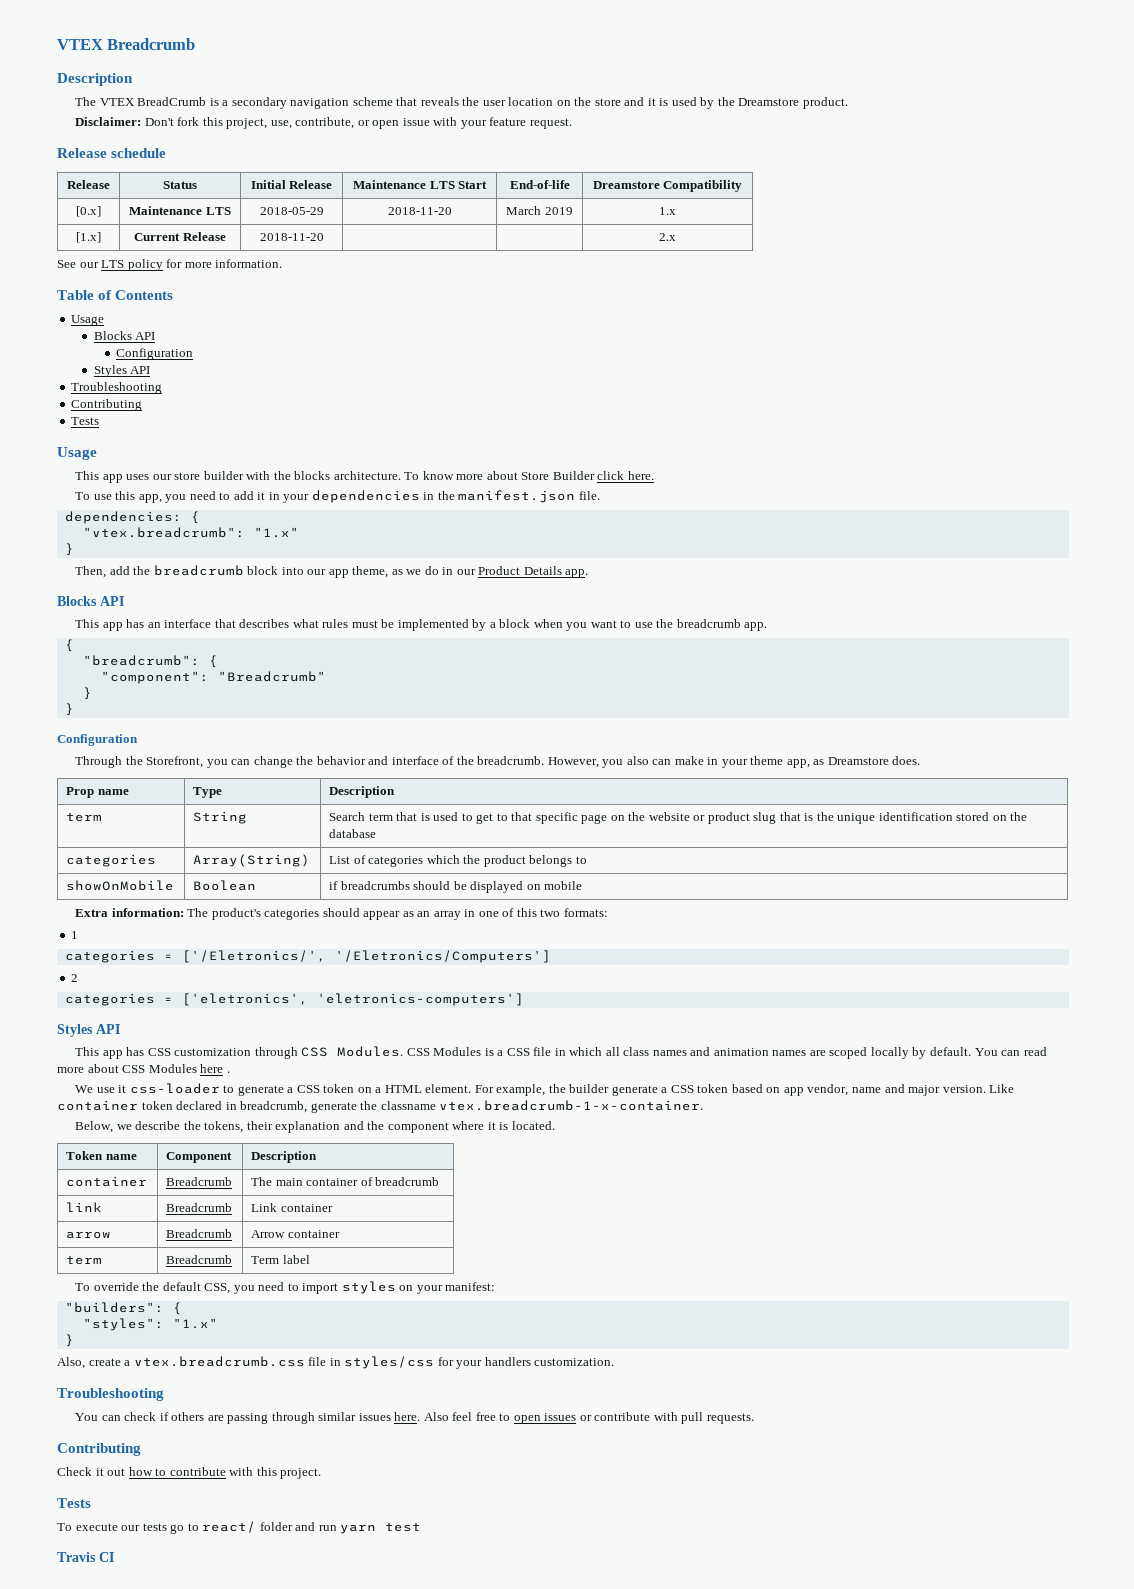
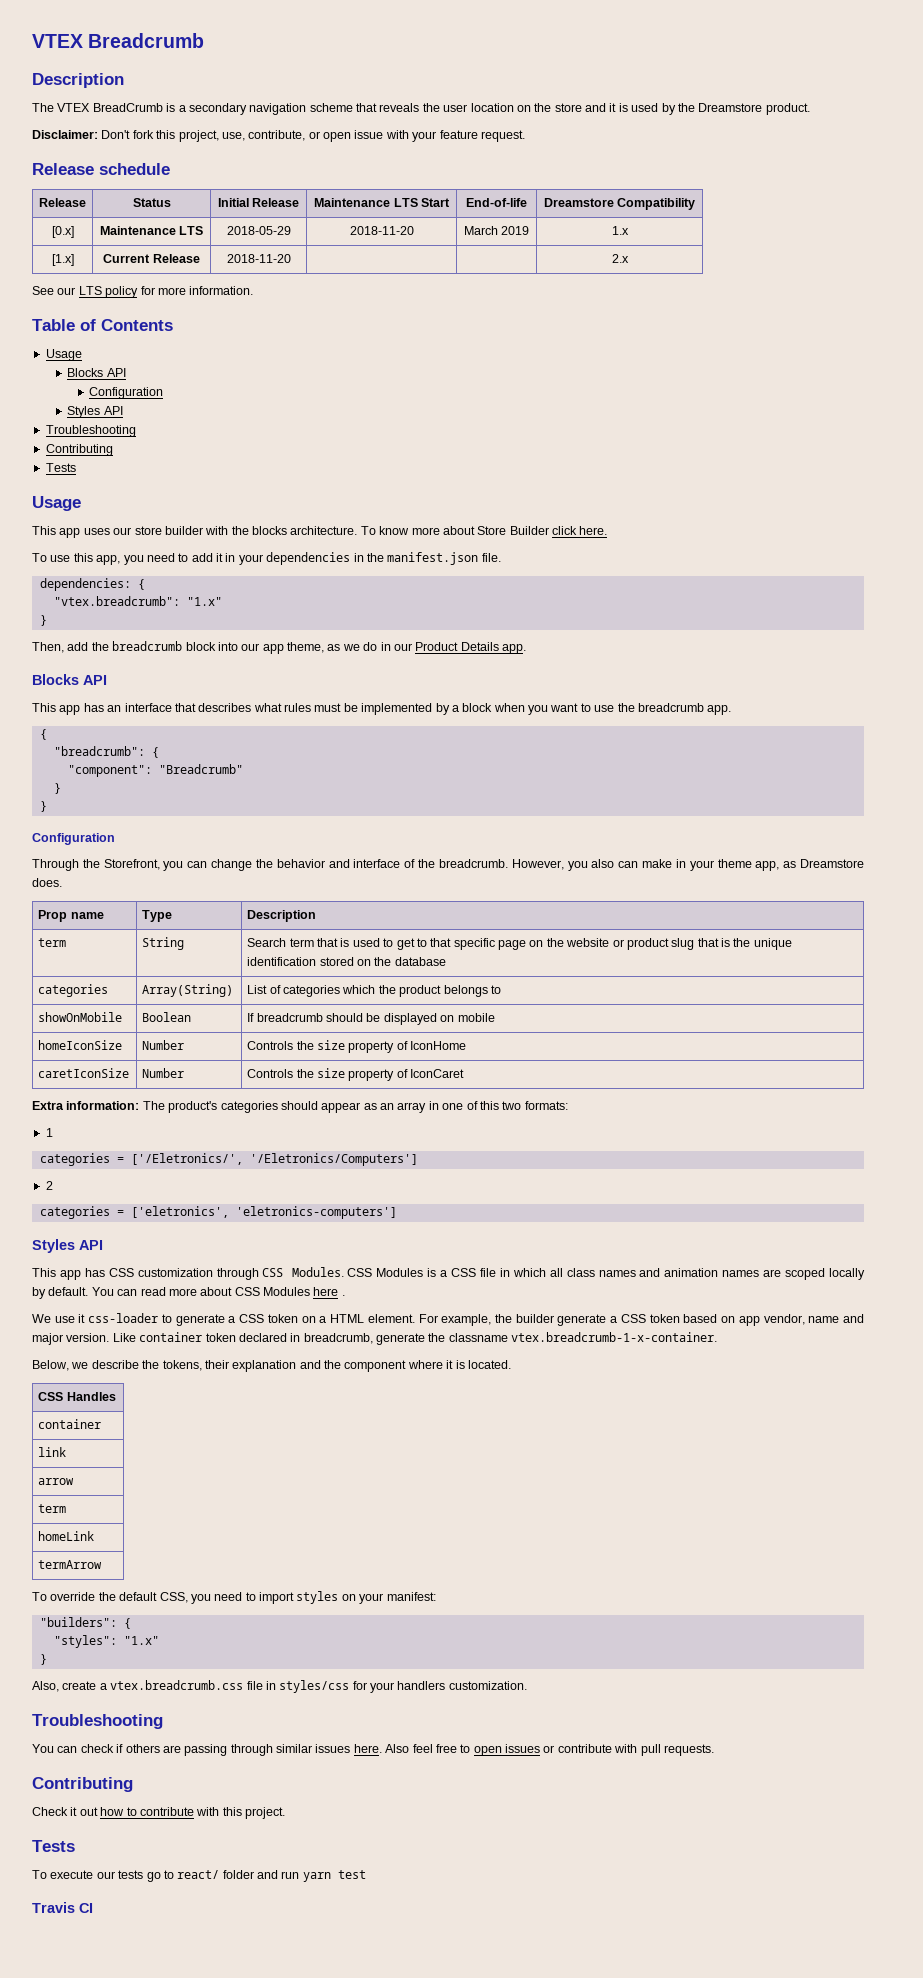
[329,881,410,890] if breadcrumbs -> [247,1013,323,1022] If breadcrumb
(583, 885) none -> [38,1040,123,1050] [142,1040,185,1050] [247,1040,467,1053] [38,1068,130,1078] [142,1068,185,1078] [247,1068,465,1081] // homeIconSize | Number | Controls the size property of IconHome // caretIconSize | Number | Controls the size property of IconCaret
[66,1151,137,1160] [166,1152,233,1163] [251,1151,318,1163] [66,1176,148,1187] [166,1177,233,1186] [251,1177,440,1186] [66,1202,103,1212] [166,1203,233,1212] [251,1203,333,1212] [66,1231,112,1239] [166,1229,233,1238] [251,1230,340,1238] [66,1256,103,1265] [166,1255,233,1264] [251,1255,310,1264] Token name | Component | Description // container | Breadcrumb | The main container of breadcrumb // link | Breadcrumb | Link container // arrow | Breadcrumb | Arrow container // term | Breadcrumb | Term label -> [38,1392,116,1401] [38,1419,102,1429] [38,1447,67,1457] [38,1478,75,1485] [38,1504,67,1513] [38,1531,95,1541] [38,1560,103,1569] CSS Handles // container // link // arrow // term // homeLink // termArrow

